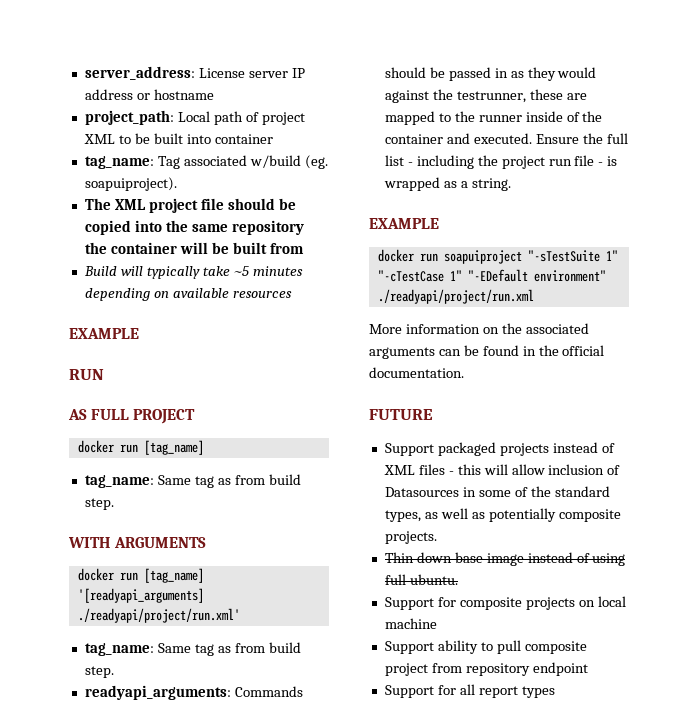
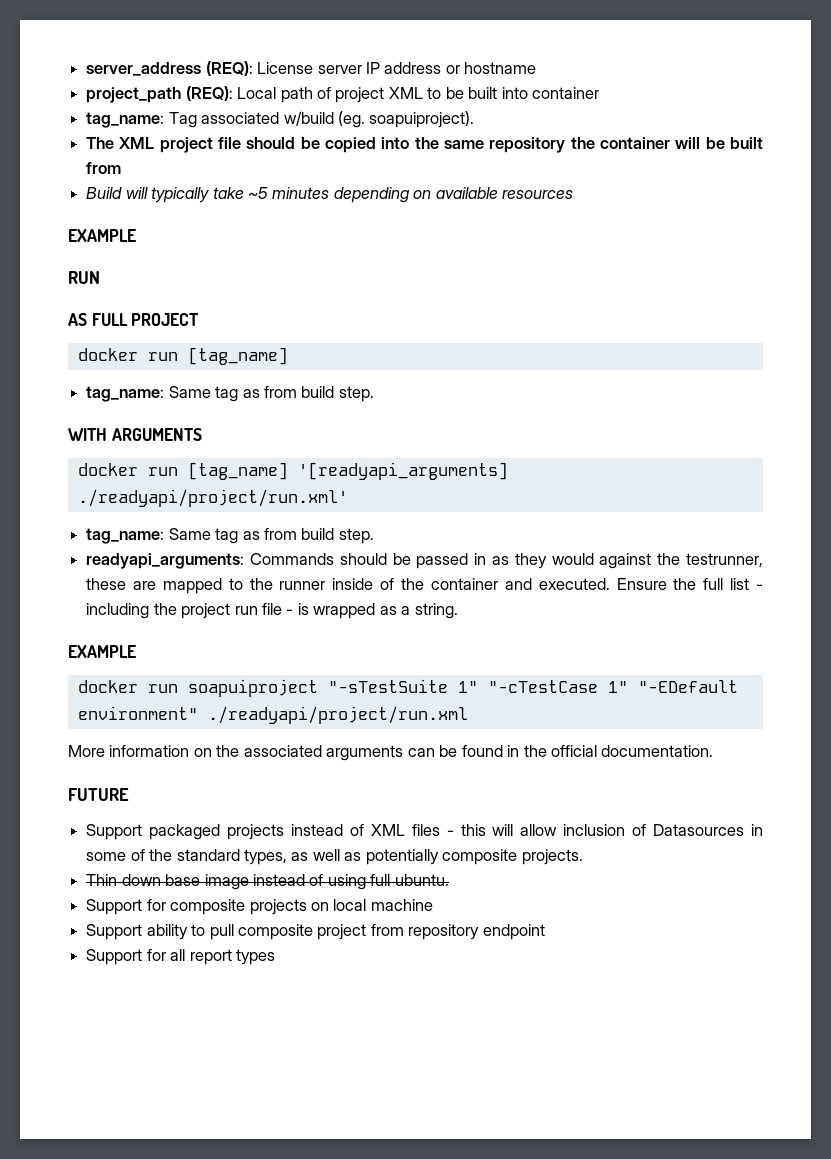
[84,66,195,80] server_address: -> [86,61,253,76] server_address (REQ):
[84,110,174,125] project_path: -> [86,86,233,103] project_path (REQ):

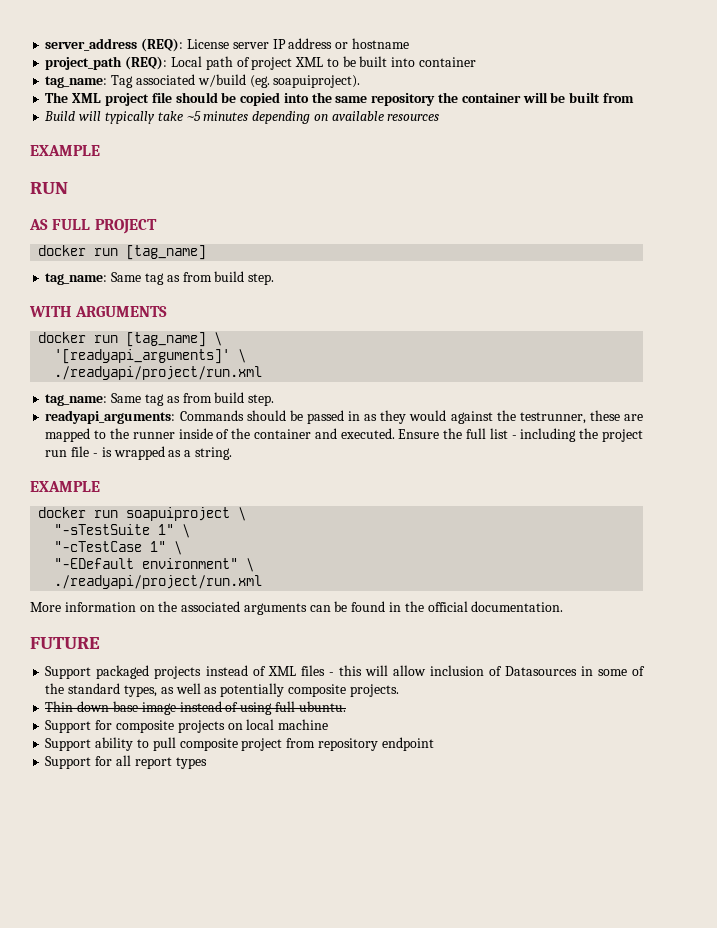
[297,462,508,480] [77,489,348,507] '[readyapi_arguments] ./readyapi/project/run.xml' -> [214,332,223,346] [54,349,247,364] [54,366,263,380] \ // '[readyapi_arguments]' \ // ./readyapi/project/run.xml
(318, 688) none -> [238,507,247,521] \ //
(478, 687) none -> [182,524,191,538] \ //
(628, 687) none -> [174,541,183,555] \ //
(198, 713) none -> [246,558,255,572] \ //

